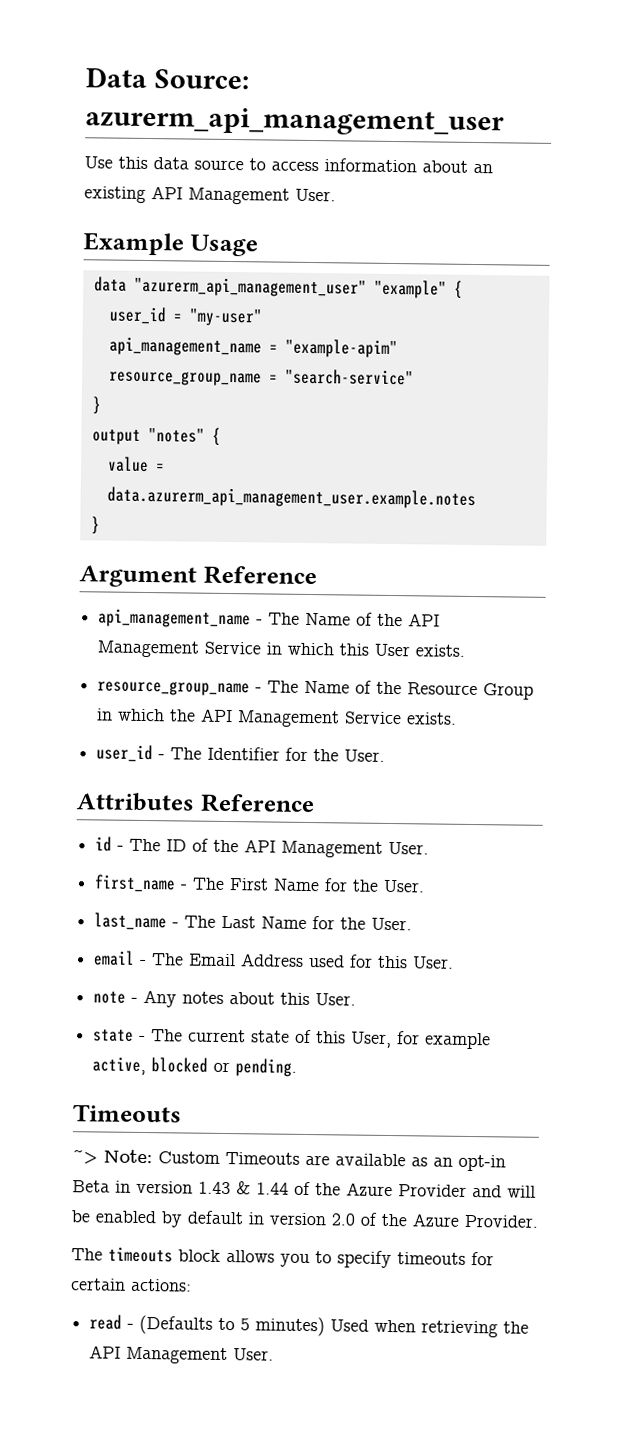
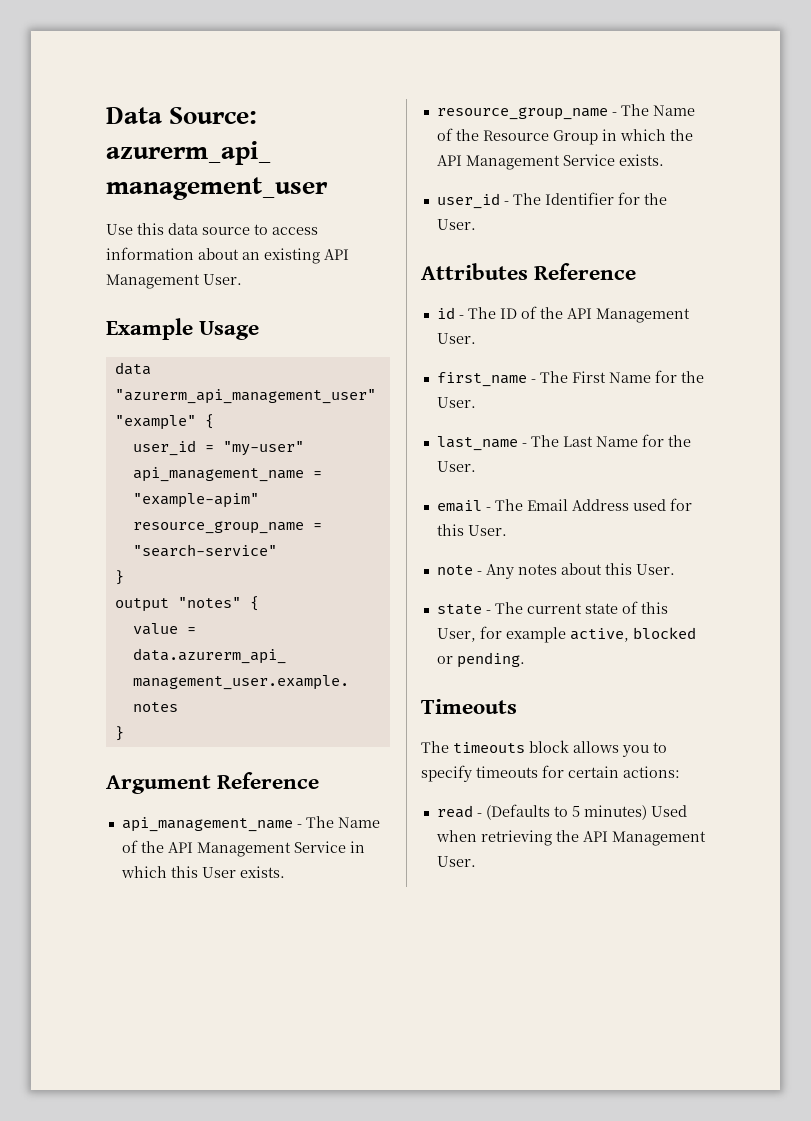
[72,1149,506,1172] [72,1180,536,1198] [71,1210,538,1228] // ~> Note: Custom Timeouts are available as an opt-in Beta in version 1.43 & 1.44 of the Azure Provider and will be enabled by default in version 2.0 of the Azure Provider. -> (517, 706) none

